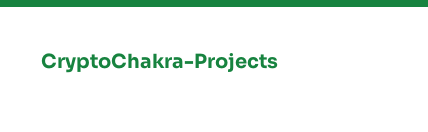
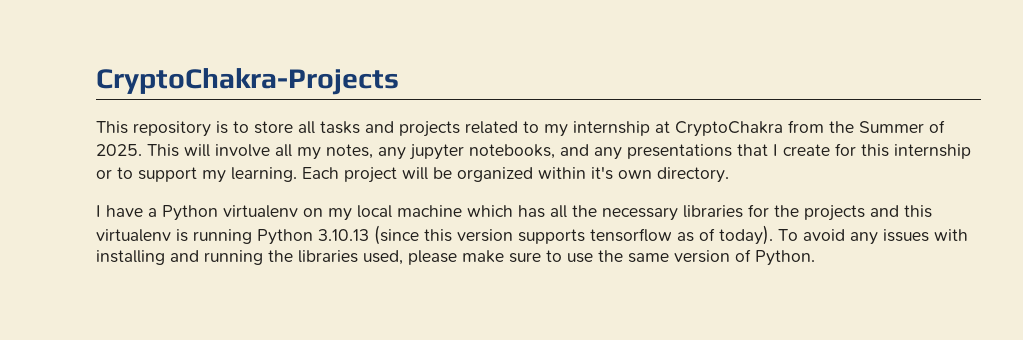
(278, 62) none -> [96,120,945,137] [96,143,971,160] [96,166,729,183] [96,204,932,221] [96,225,968,245] [96,249,815,266] // This repository is to store all tasks and projects related to my internship at CryptoChakra from the Summer of 2025. This will involve all my notes, any jupyter notebooks, and any presentations that I create for this internship or to support my learning. Each project will be organized within it's own directory. // I have a Python virtualenv on my local machine which has all the necessary libraries for the projects and this virtualenv is running Python 3.10.13 (since this version supports tensorflow as of today). To avoid any issues with installing and running the libraries used, please make sure to use the same version of Python.

